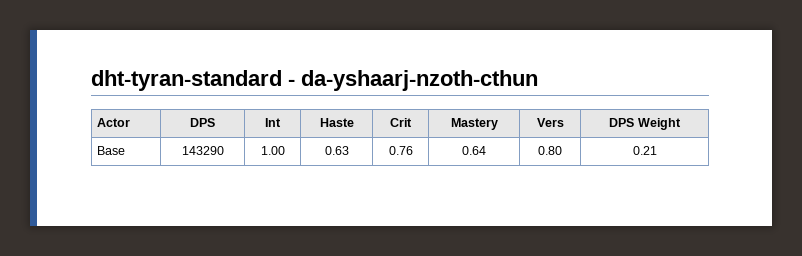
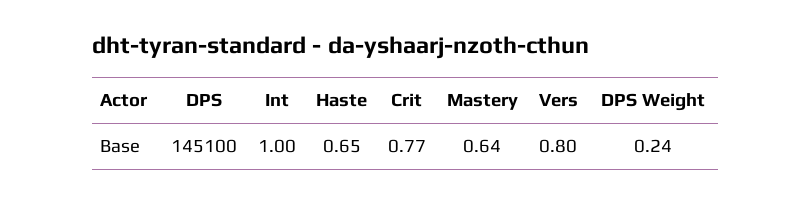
[181,146,224,155] 143290 -> [170,139,237,153] 145100
[324,146,349,155] [388,146,413,155] 0.63 | 0.76 -> [322,139,361,153] [387,139,426,153] 0.65 | 0.77
[632,146,657,155] 0.21 -> [633,139,672,153] 0.24

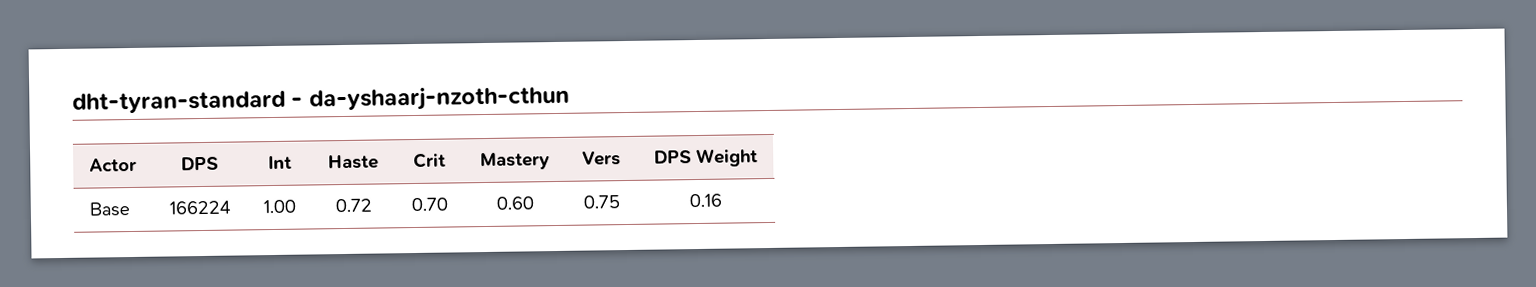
[170,139,237,153] 145100 -> [169,200,231,215] 166224
[322,139,361,153] [387,139,426,153] [463,139,501,153] [539,139,577,153] [633,139,672,153] 0.65 | 0.77 | 0.64 | 0.80 | 0.24 -> [335,198,372,213] [411,197,448,212] [496,196,534,210] [583,195,620,209] [689,193,722,208] 0.72 | 0.70 | 0.60 | 0.75 | 0.16

